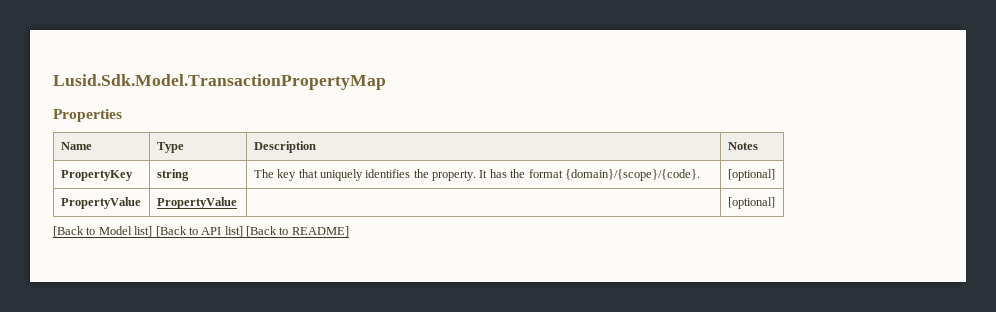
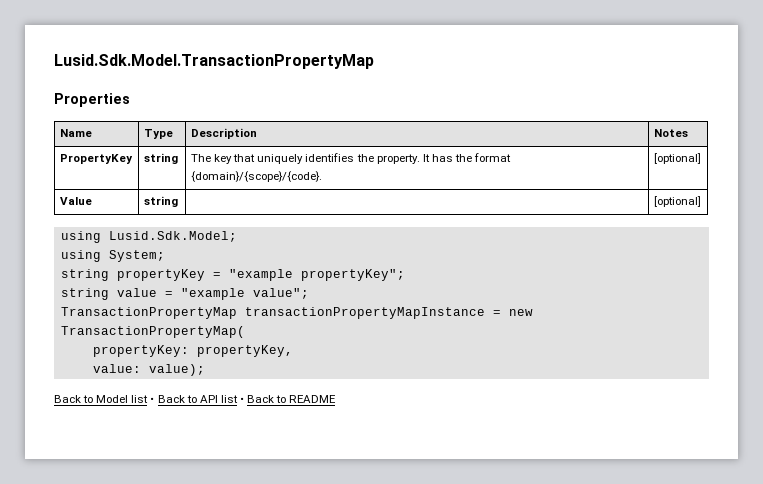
[60,197,141,209] [156,197,237,209] [727,197,775,209] [53,226,349,237] PropertyValue | PropertyValue | | [optional] // [Back to Model list] [Back to API list] [Back to README] -> [59,197,92,205] [143,196,178,207] [653,196,701,207] [60,231,237,243] [60,250,165,262] [60,269,405,281] [60,288,309,300] [60,307,533,319] [60,326,245,338] [92,345,293,357] [92,364,205,376] [54,395,337,403] Value | string | | [optional] // using Lusid.Sdk.Model; // using System; // string propertyKey = "example propertyKey"; // string value = "example value"; // TransactionPropertyMap transactionPropertyMapInstance = new TransactionPropertyMap( // propertyKey: propertyKey, // value: value); // Back to Model list • Back to API list • Back to README

